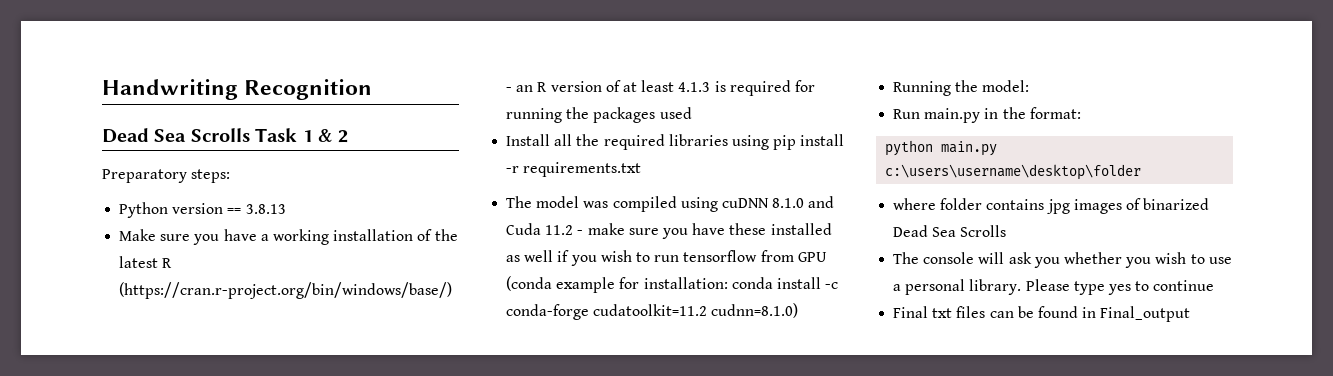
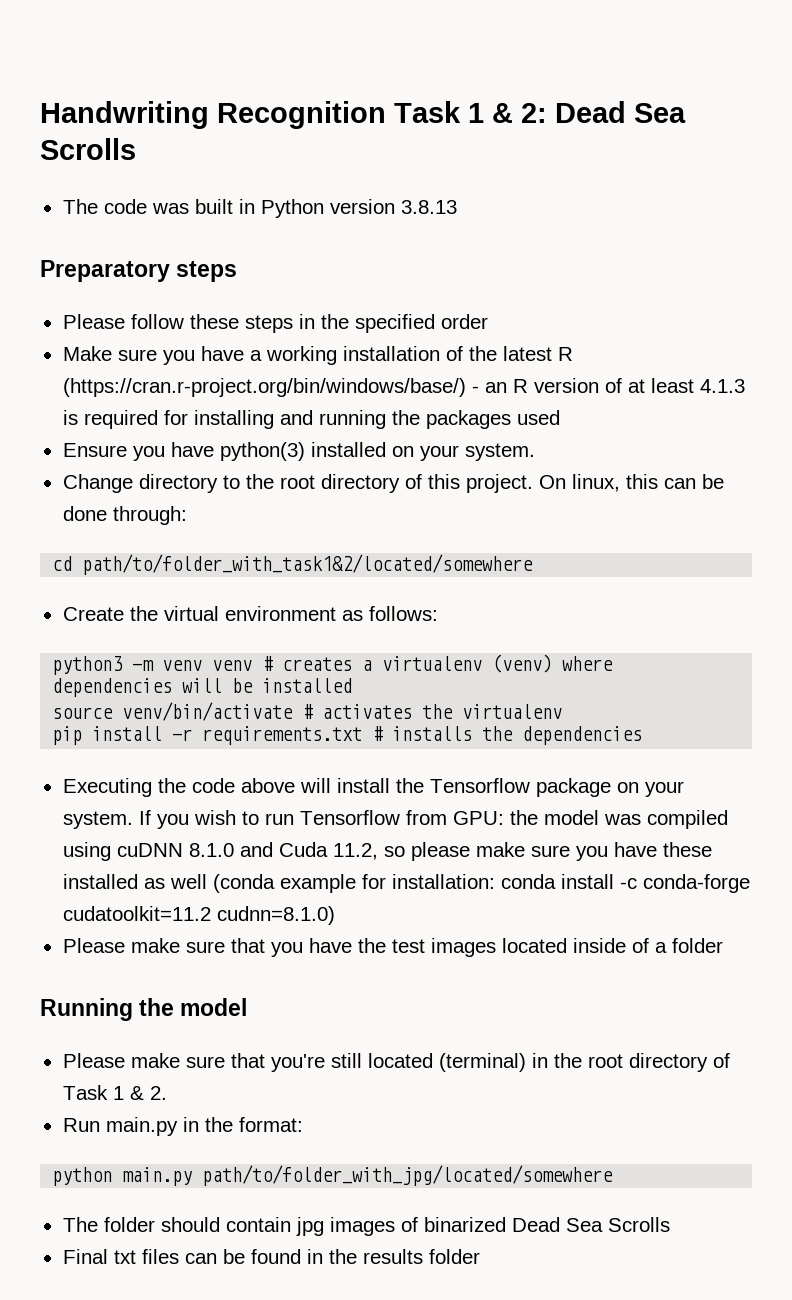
[102,128,349,143] [102,169,231,183] [119,202,286,218] // Dead Sea Scrolls Task 1 & 2 // Preparatory steps: // Python version == 3.8.13 -> [394,101,686,123] [40,138,136,160] [62,199,457,218] [40,260,238,282] [62,314,488,333] Task 1 & 2: Dead Sea Scrolls // The code was built in Python version 3.8.13 // Preparatory steps // Please follow these steps in the specified order
(815, 86) none -> [193,410,313,429] installing and
[506,134,845,150] [506,162,642,177] [506,196,533,208] Install all the required libraries using pip install -r requirements.txt // The -> [62,442,535,461] [62,474,724,493] [62,506,187,525] [52,554,534,575] [62,606,438,621] [52,654,614,675] [52,678,353,697] [52,702,563,721] [52,726,643,745] [62,778,684,797] [62,810,538,829] Ensure you have python(3) installed on your system. // Change directory to the root directory of this project. On linux, this can be done through: // cd path/to/folder_with_task1&2/located/somewhere // Create the virtual environment as follows: // python3 -m venv venv # creates a virtualenv (venv) where dependencies will be installed // source venv/bin/activate # activates the virtualenv // pip install -r requirements.txt # installs the dependencies // Executing the code above will install the Tensorflow package on your system. If you wish to run Tensorflow from GPU: the
[545,225,584,235] 11.2 - -> [332,842,470,861] 11.2, so please
[557,250,827,266] if you wish to run tensorflow from GPU -> (207, 881) none
[893,80,1030,96] Running the model: -> [62,938,723,957] [40,998,248,1021] [62,1053,730,1072] [62,1085,167,1100] Please make sure that you have the test images located inside of a folder // Running the model // Please make sure that you're still located (terminal) in the root directory of Task 1 & 2.
[885,164,1142,180] [893,198,1045,210] c:\users\username\desktop\folder // where folder contains -> [202,1165,614,1186] [62,1217,291,1232] path/to/folder_with_jpg/located/somewhere // The folder should contain
[893,252,1232,268] [893,279,1215,295] // The console will ask you whether you wish to use a personal library. Please type yes to continue -> (670, 1224) none
[1100,306,1191,322] Final_output -> [328,1249,480,1264] the results folder

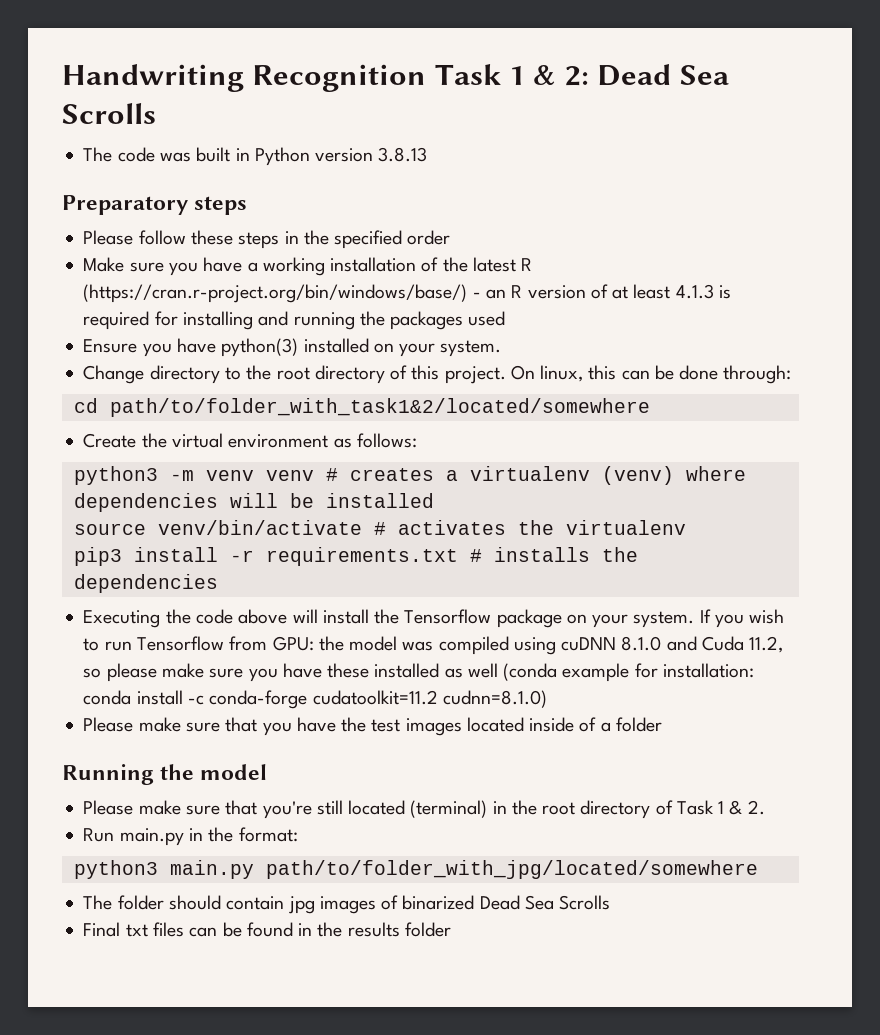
[52,726,83,745] pip -> [73,547,122,566] pip3
[52,1167,113,1186] python -> [73,860,158,879] python3

